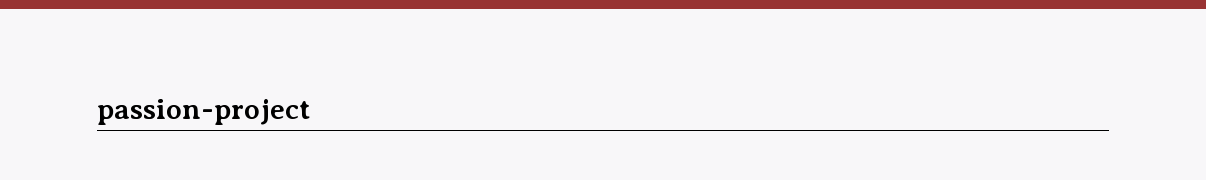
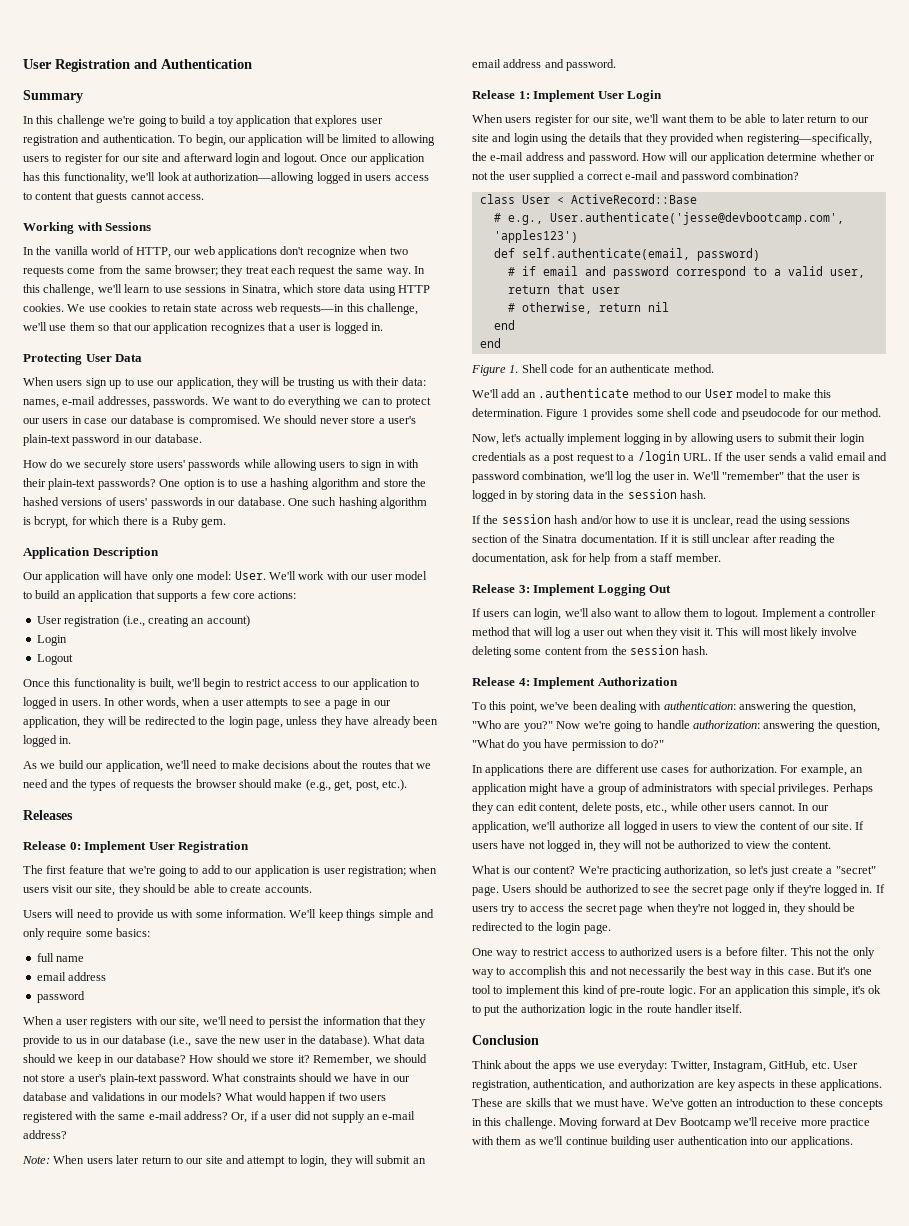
[97,99,310,125] passion-project -> [23,59,252,72] [23,90,83,103] [23,115,383,127] [23,134,436,146] [23,153,425,165] [23,172,429,184] [23,191,204,203] [23,222,152,234] [23,246,408,258] [23,265,425,277] [23,284,430,296] [23,303,419,315] [23,322,383,334] [23,353,143,365] [23,377,426,389] [23,396,431,408] [23,415,416,427] [23,434,202,446] [23,459,419,471] [23,478,426,490] [23,497,428,509] [23,516,226,528] [23,547,159,559] [23,571,427,583] [23,590,297,602] [36,615,250,627] [36,635,67,646] [36,654,73,665] [23,678,419,690] [23,697,391,709] [23,716,438,728] [23,735,72,747] [23,760,432,772] [23,779,407,791] [23,810,73,820] [23,841,250,853] [23,865,438,877] [23,884,312,896] [23,909,434,921] [23,928,151,940] [36,953,85,962] [36,972,107,981] [36,991,85,1003] [23,1016,427,1028] [23,1035,425,1047] [23,1054,427,1066] [23,1073,410,1085] [23,1092,387,1104] [23,1111,416,1123] [23,1130,67,1139] [22,1155,426,1167] [472,59,617,71] [472,90,663,102] [472,114,869,126] [472,133,872,145] [472,152,876,164] [472,171,800,183] [479,194,697,204] [493,212,844,225] [493,230,578,243] [493,248,760,261] [507,266,865,279] [507,284,620,294] [507,302,669,314] [493,320,515,330] [479,338,501,348] [471,364,714,376] [472,388,832,398] [472,408,882,420] [472,433,865,445] [472,451,887,464] [472,471,860,483] [472,489,706,502] [472,514,851,527] [472,534,835,546] [472,553,721,565] [472,584,672,596] [472,608,877,620] [472,627,857,639] [472,645,709,658] [472,677,678,689] [472,701,856,713] [472,720,881,732] [472,739,665,751] [472,764,864,776] [472,783,873,795] [472,802,829,814] [472,821,865,833] [472,840,831,852] [472,865,876,877] [472,884,885,896] [472,903,856,915] [472,922,611,934] [472,947,875,959] [472,966,872,978] [472,985,882,997] [472,1004,743,1016] [472,1035,539,1045] [472,1060,859,1072] [472,1079,883,1091] [472,1098,883,1110] [472,1117,871,1129] [472,1136,853,1148] User Registration and Authentication // Summary // In this challenge we're going to build a toy application that explores user registration and authentication. To begin, our application will be limited to allowing users to register for our site and afterward login and logout. Once our application has this functionality, we'll look at authorization—allowing logged in users access to content that guests cannot access. // Working with Sessions // In the vanilla world of HTTP, our web applications don't recognize when two requests come from the same browser; they treat each request the same way. In this challenge, we'll learn to use sessions in Sinatra, which store data using HTTP cookies. We use cookies to retain state across web requests—in this challenge, we'll use them so that our application recognizes that a user is logged in. // Protecting User Data // When users sign up to use our application, they will be trusting us with their data: names, e-mail addresses, passwords. We want to do everything we can to protect our users in case our database is compromised. We should never store a user's plain-text password in our database. // How do we securely store users' passwords while allowing users to sign in with their plain-text passwords? One option is to use a hashing algorithm and store the hashed versions of users' passwords in our database. One such hashing algorithm is bcrypt, for which there is a Ruby gem. // Application Description // Our application will have only one model: User. We'll work with our user model to build an application that supports a few core actions: // User registration (i.e., creating an account) // Login // Logout // Once this functionality is built, we'll begin to restrict access to our application to logged in users. In other words, when a user attempts to see a page in our application, they will be redirected to the login page, unless they have already been logged in. // As we build our application, we'll need to make decisions about the routes that we need and the types of requests the browser should make (e.g., get, post, etc.). // Releases // Release 0: Implement User Registration // The first feature that we're going to add to our application is user registration; when users visit our site, they should be able to create accounts. // Users will need to provide us with some information. We'll keep things simple and only require some basics: // full name // email address // password // When a user registers with our site, we'll need to persist the information that they provide to us in our database (i.e., save the new user in the database). What data should we keep in our database? How should we store it? Remember, we should not store a user's plain-text password. What constraints should we have in our database and validations in our models? What would happen if two users registered with the same e-mail address? Or, if a user did not supply an e-mail address? // Note: When users later return to our site and attempt to login, they will submit an email address and password. // Release 1: Implement User Login // When users register for our site, we'll want them to be able to later return to our site and login using the details that they provided when registering—specifically, the e-mail address and password. How will our application determine whether or not the user supplied a correct e-mail and password combination? // class User < ActiveRecord::Base // # e.g., User.authenticate('jesse@devbootcamp.com', 'apples123') // def self.authenticate(email, password) // # if email and password correspond to a valid user, return that user // # otherwise, return nil // end // end // Figure 1. Shell code for an authenticate method. // We'll add an .authenticate method to our User model to make this determination. Figure 1 provides some shell code and pseudocode for our method. // Now, let's actually implement logging in by allowing users to submit their login credentials as a post request to a /login URL. If the user sends a valid email and password combination, we'll log the user in. We'll "remember" that the user is logged in by storing data in the session hash. // If the session hash and/or how to use it is unclear, read the using sessions section of the Sinatra documentation. If it is still unclear after reading the documentation, ask for help from a staff member. // Release 3: Implement Logging Out // If users can login, we'll also want to allow them to logout. Implement a controller method that will log a user out when they visit it. This will most likely involve deleting some content from the session hash. // Release 4: Implement Authorization // To this point, we've been dealing with authentication: answering the question, "Who are you?" Now we're going to handle authorization: answering the question, "What do you have permission to do?" // In applications there are different use cases for authorization. For example, an application might have a group of administrators with special privileges. Perhaps they can edit content, delete posts, etc., while other users cannot. In our application, we'll authorize all logged in users to view the content of our site. If users have not logged in, they will not be authorized to view the content. // What is our content? We're practicing authorization, so let's just create a "secret" page. Users should be authorized to see the secret page only if they're logged in. If users try to access the secret page when they're not logged in, they should be redirected to the login page. // One way to restrict access to authorized users is a before filter. This not the only way to accomplish this and not necessarily the best way in this case. But it's one tool to implement this kind of pre-route logic. For an application this simple, it's ok to put the authorization logic in the route handler itself. // Conclusion // Think about the apps we use everyday: Twitter, Instagram, GitHub, etc. User registration, authentication, and authorization are key aspects in these applications. These are skills that we must have. We've gotten an introduction to these concepts in this challenge. Moving forward at Dev Bootcamp we'll receive more practice with them as we'll continue building user authentication into our applications.

